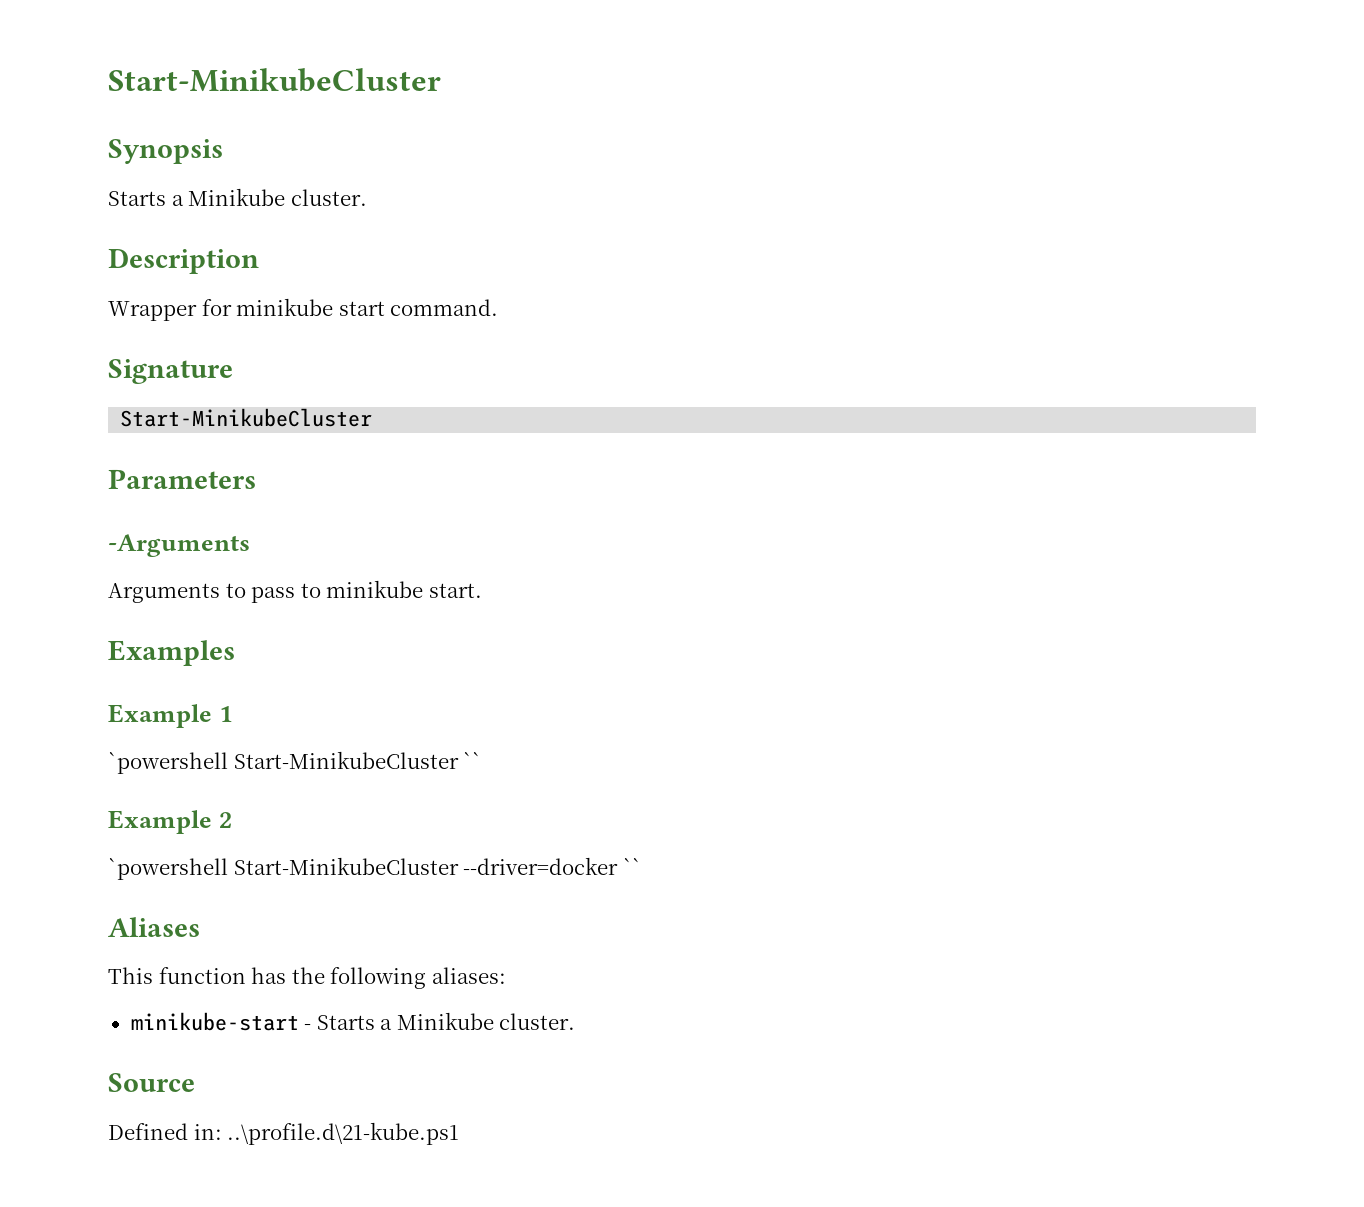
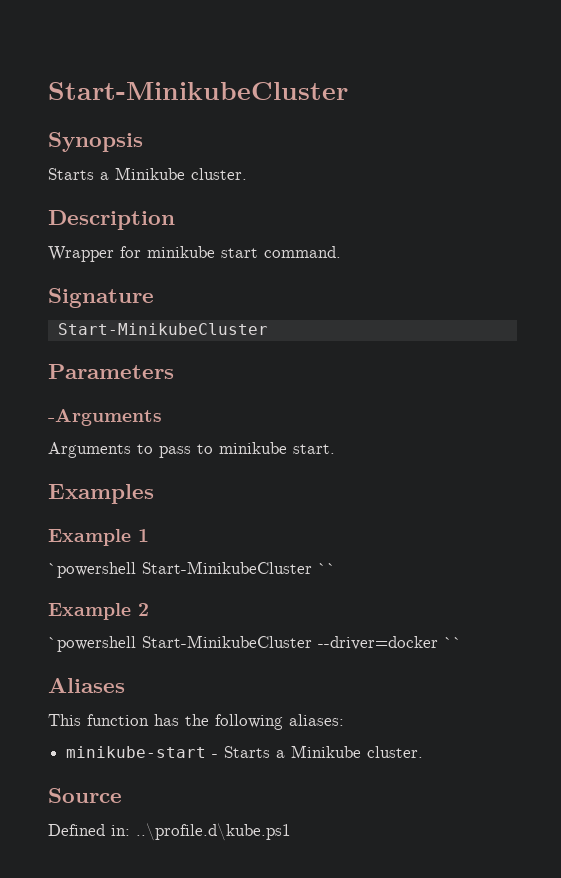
[227,1122,460,1145] ..\profile.d\21-kube.ps1 -> [136,823,291,841] ..\profile.d\kube.ps1

